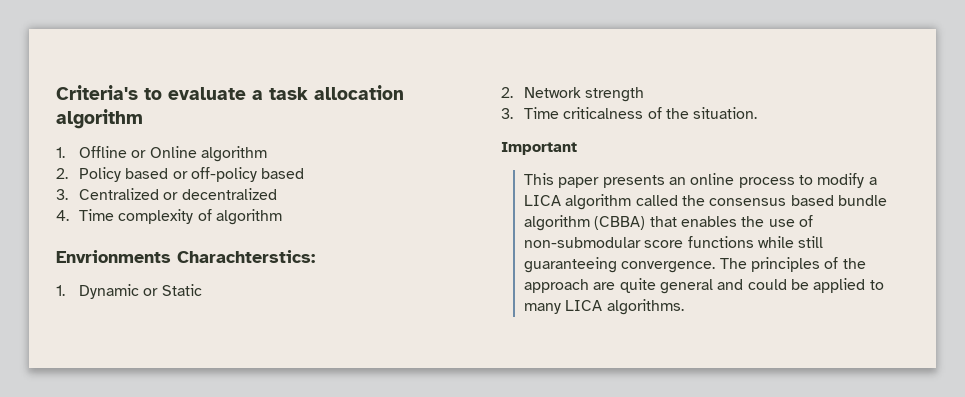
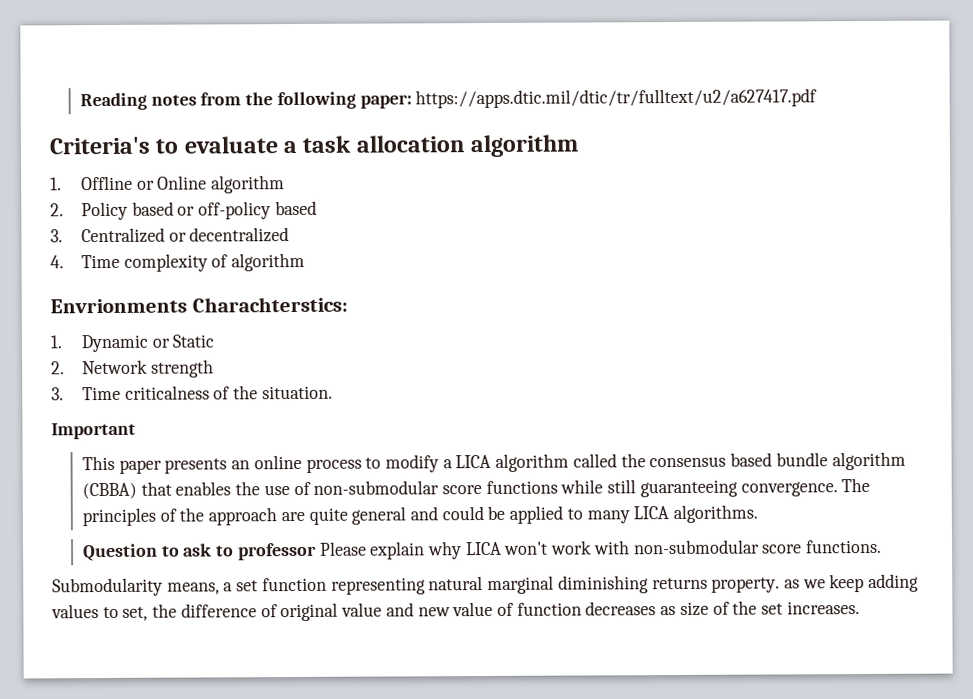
(56, 92) none -> [79,88,818,111] Reading notes from the following paper: https://apps.dtic.mil/dtic/tr/fulltext/u2/a627417.pdf //
(684, 307) none -> [82,539,883,562] [52,573,920,597] [51,600,860,622] // Question to ask to professor Please explain why LICA won't work with non-submodular score functions. // Submodularity means, a set function representing natural marginal diminishing returns property. as we keep adding values to set, the difference of original value and new value of function decreases as size of the set increases.

